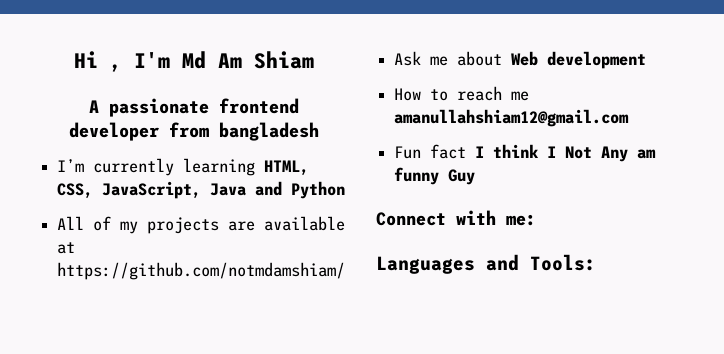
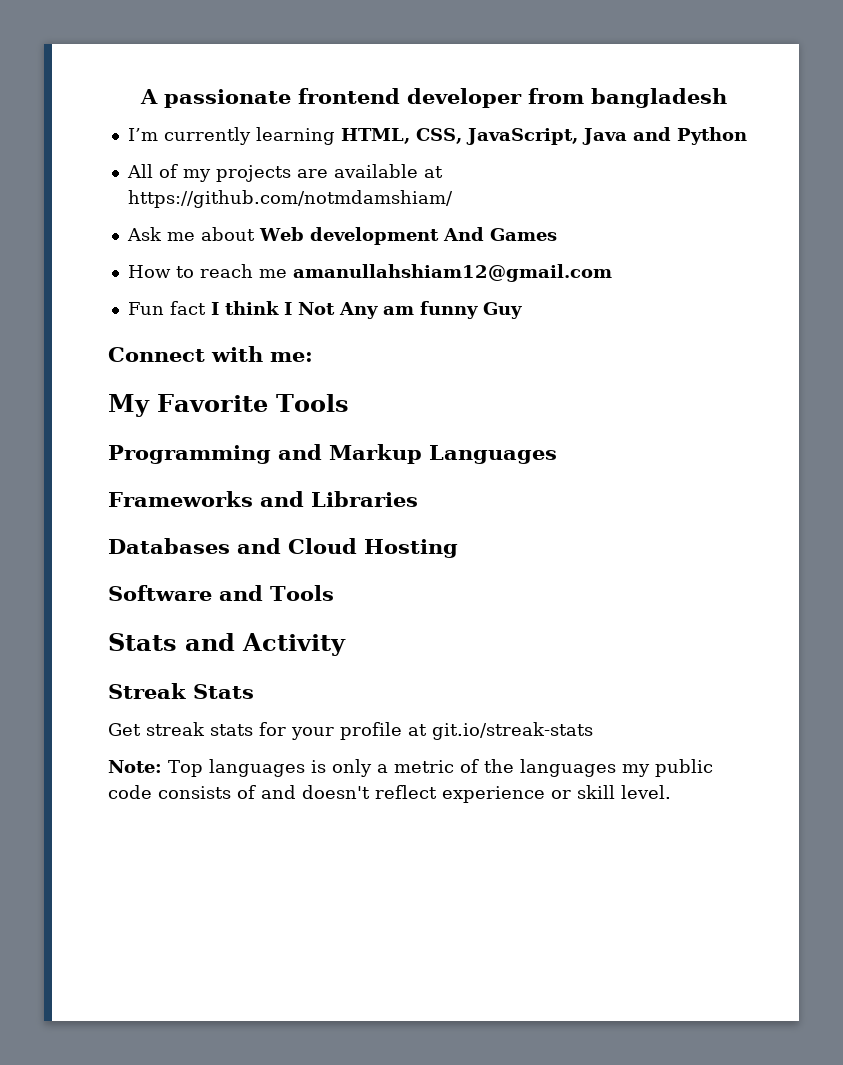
[73,51,314,72] Hi , I'm Md Am Shiam // -> (140, 96) none
(647, 60) none -> [442,227,557,241] And Games
[376,254,596,274] Languages and Tools: -> [108,394,349,417] [108,444,557,464] [108,491,418,507] [108,538,458,558] [108,585,334,601] [108,633,346,656] [108,683,254,699] [108,722,593,740] [108,759,713,777] [108,785,671,803] My Favorite Tools // Programming and Markup Languages // Frameworks and Libraries // Databases and Cloud Hosting // Software and Tools // Stats and Activity // Streak Stats // Get streak stats for your profile at git.io/streak-stats // Note: Top languages is only a metric of the languages my public code consists of and doesn't reflect experience or skill level.

